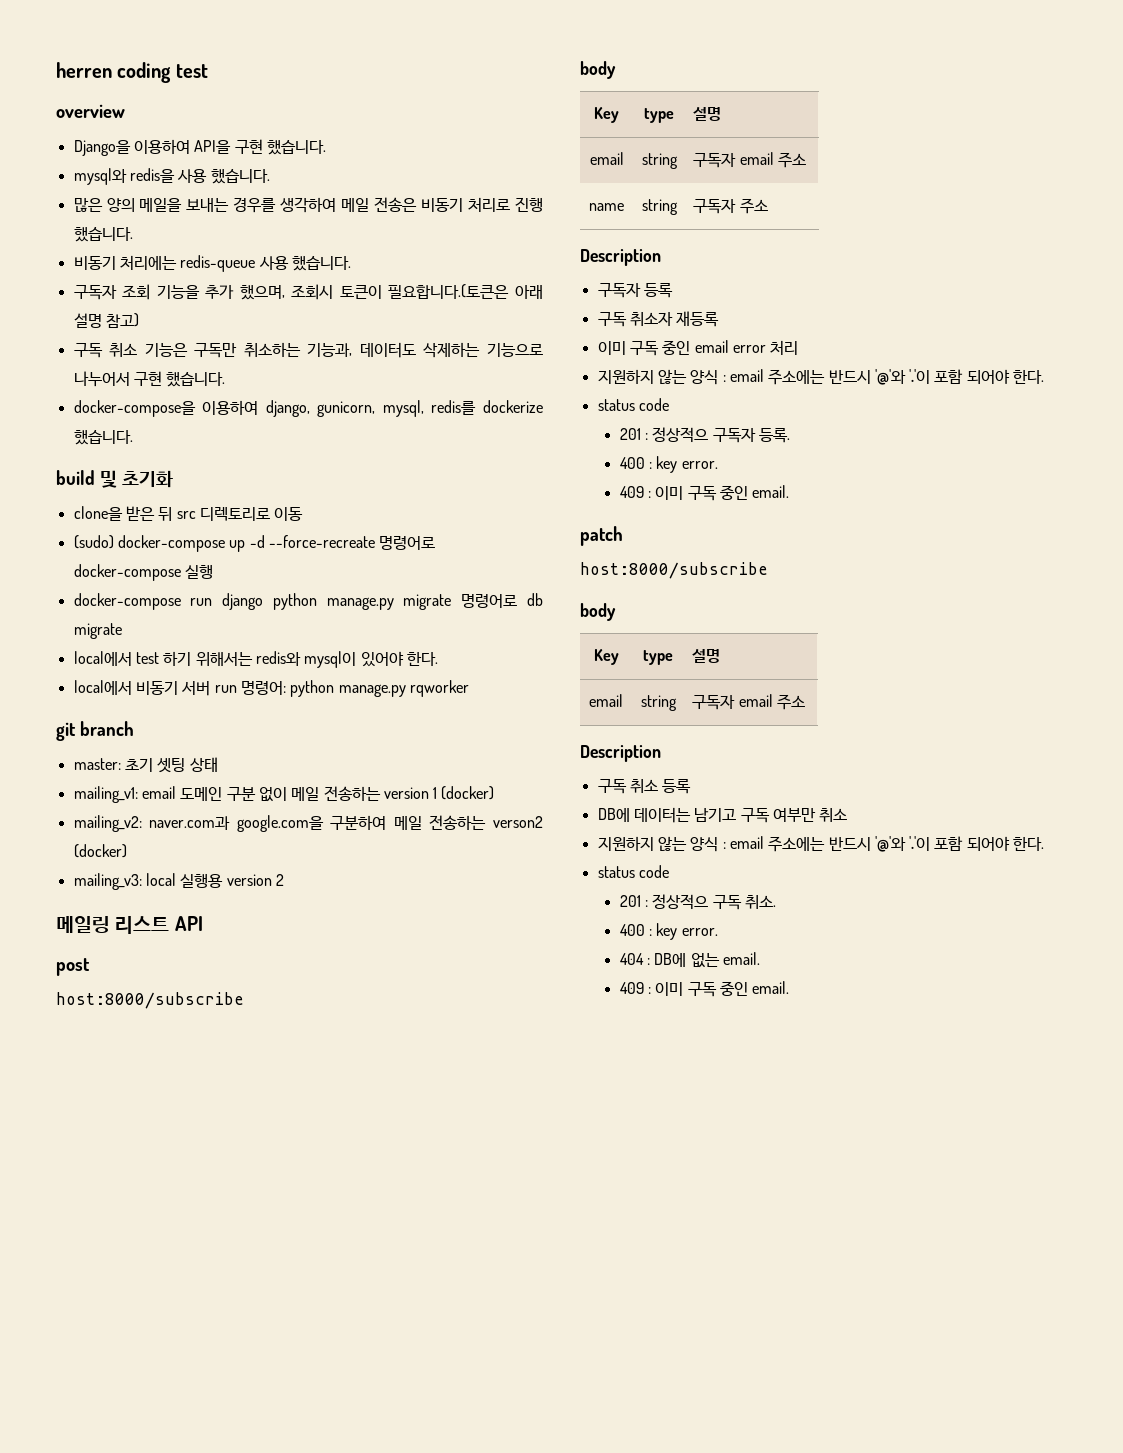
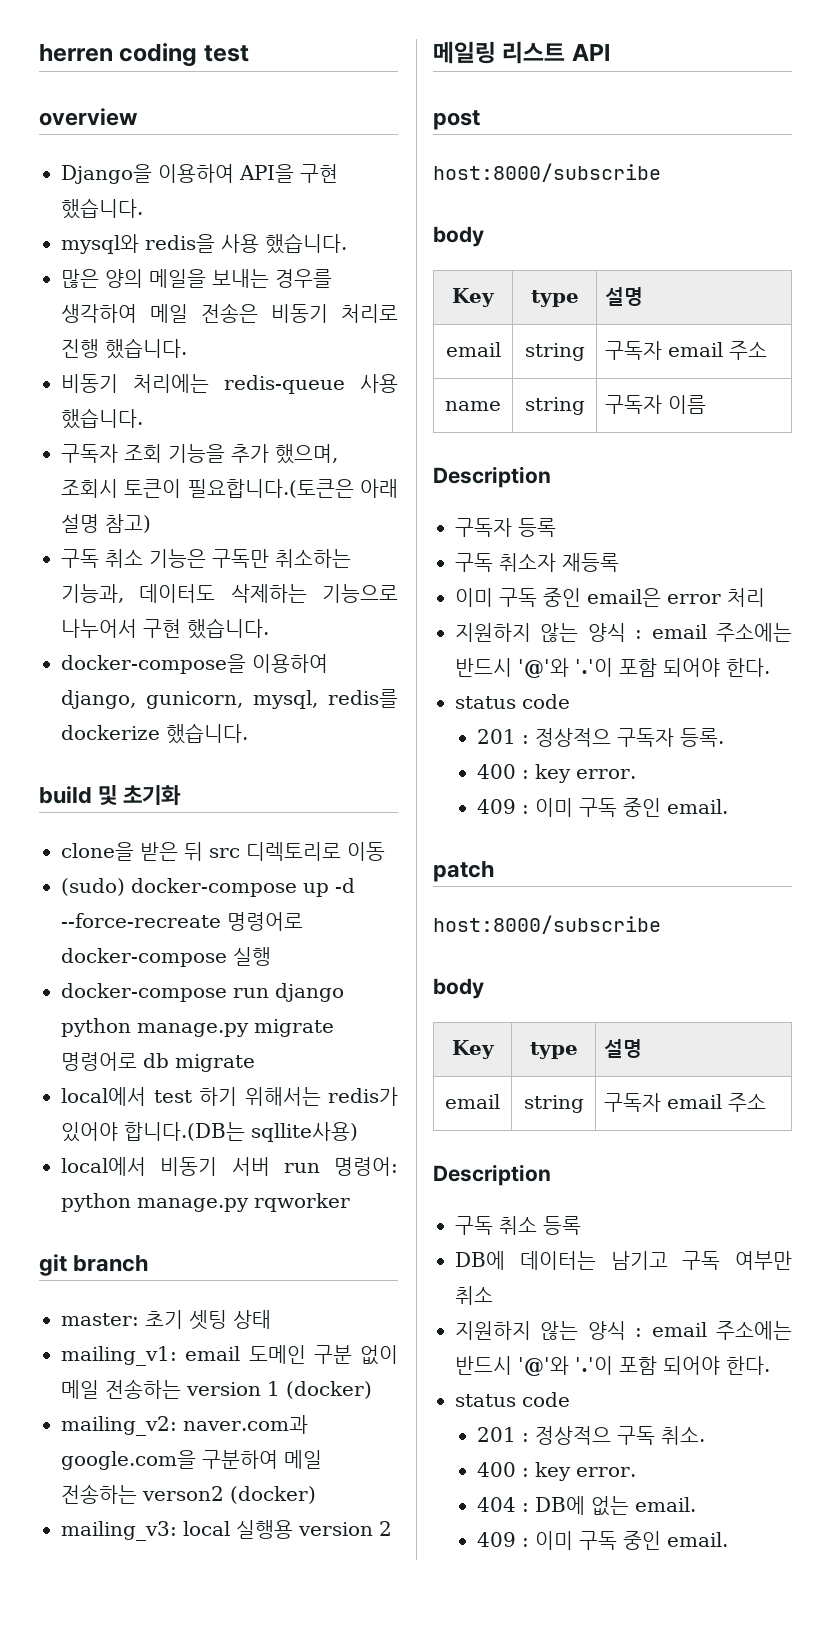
[255,651,438,668] redis와 mysql이 있어야 한다. -> [328,1087,398,1106] [61,1122,358,1142] redis가 있어야 합니다.(DB는 sqllite사용)
[739,198,768,214] 주소 -> [667,395,706,414] 이름
[694,340,729,353] email -> [587,588,661,607] email은

